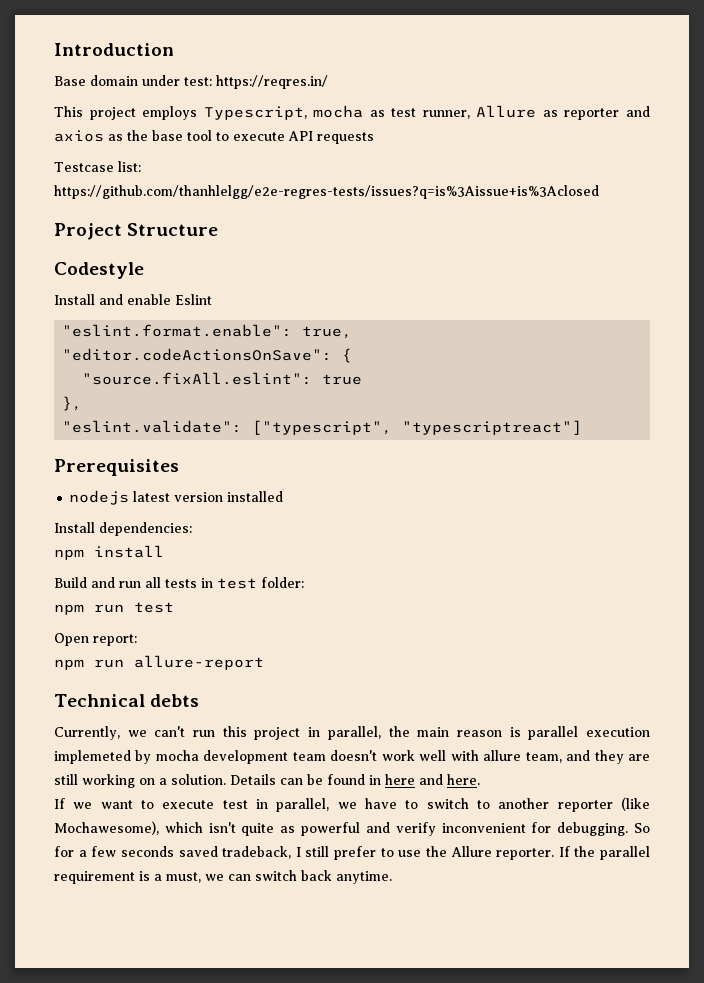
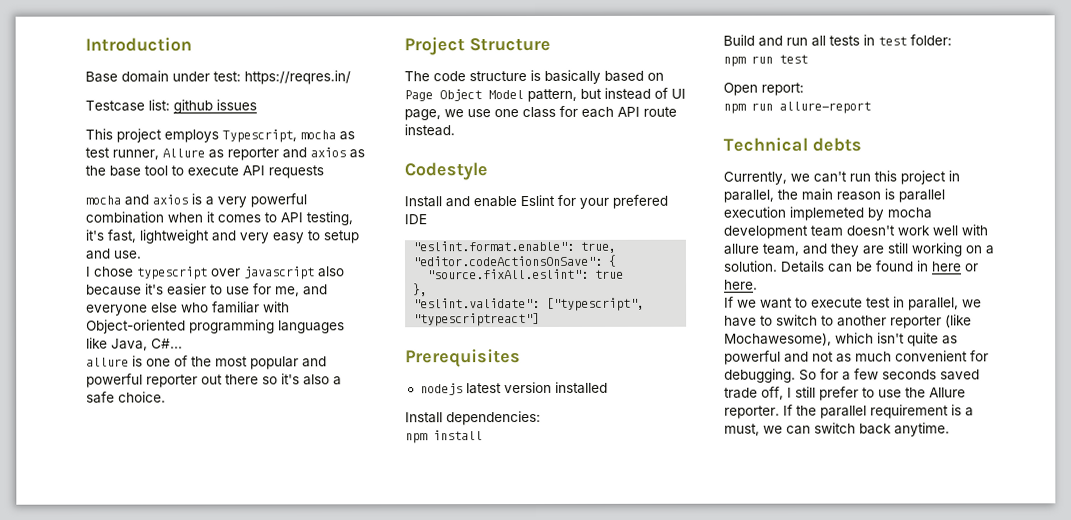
(328, 82) none -> [85,99,257,114] // Testcase list: github issues
[54,161,141,172] [54,185,599,199] [54,223,219,240] Testcase list: https://github.com/thanhlelgg/e2e-regres-tests/issues?q=is%3Aissue+is%3Aclosed // Project Structure -> [85,193,307,208] [85,211,353,226] [85,229,359,244] [85,248,141,260] [86,266,345,280] [86,283,328,297] [86,301,290,316] [86,319,345,334] [86,337,183,351] [86,355,327,370] [86,373,342,388] [86,391,166,404] [404,37,551,56] [404,69,664,84] [404,87,686,103] [404,105,677,121] [404,124,455,137] mocha and axios is a very powerful combination when it comes to API testing, it's fast, lightweight and very easy to setup and use. // I chose typescript over javascript also because it's easier to use for me, and everyone else who familiar with Object-oriented programming languages like Java, C#... // allure is one of the most popular and powerful reporter out there so it's also a safe choice. // Project Structure // The code structure is basically based on Page Object Model pattern, but instead of UI page, we use one class for each API route instead.
(212, 299) none -> [557,194,668,209] [404,214,427,225] for your prefered IDE
[419,774,443,785] and -> [965,263,979,272] or
[395,822,526,836] verify inconvenient -> [812,350,968,363] not as much convenient
[222,846,292,859] tradeback, -> [724,386,784,400] trade off,

